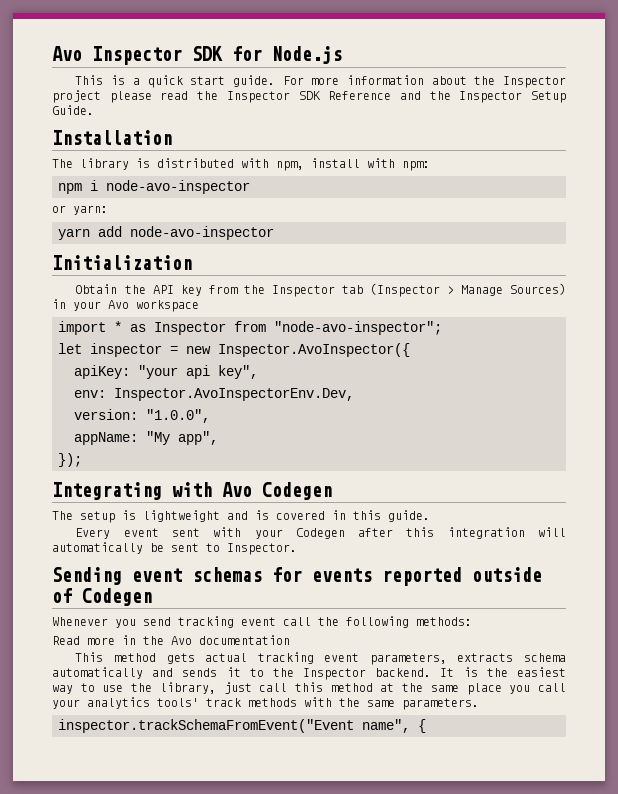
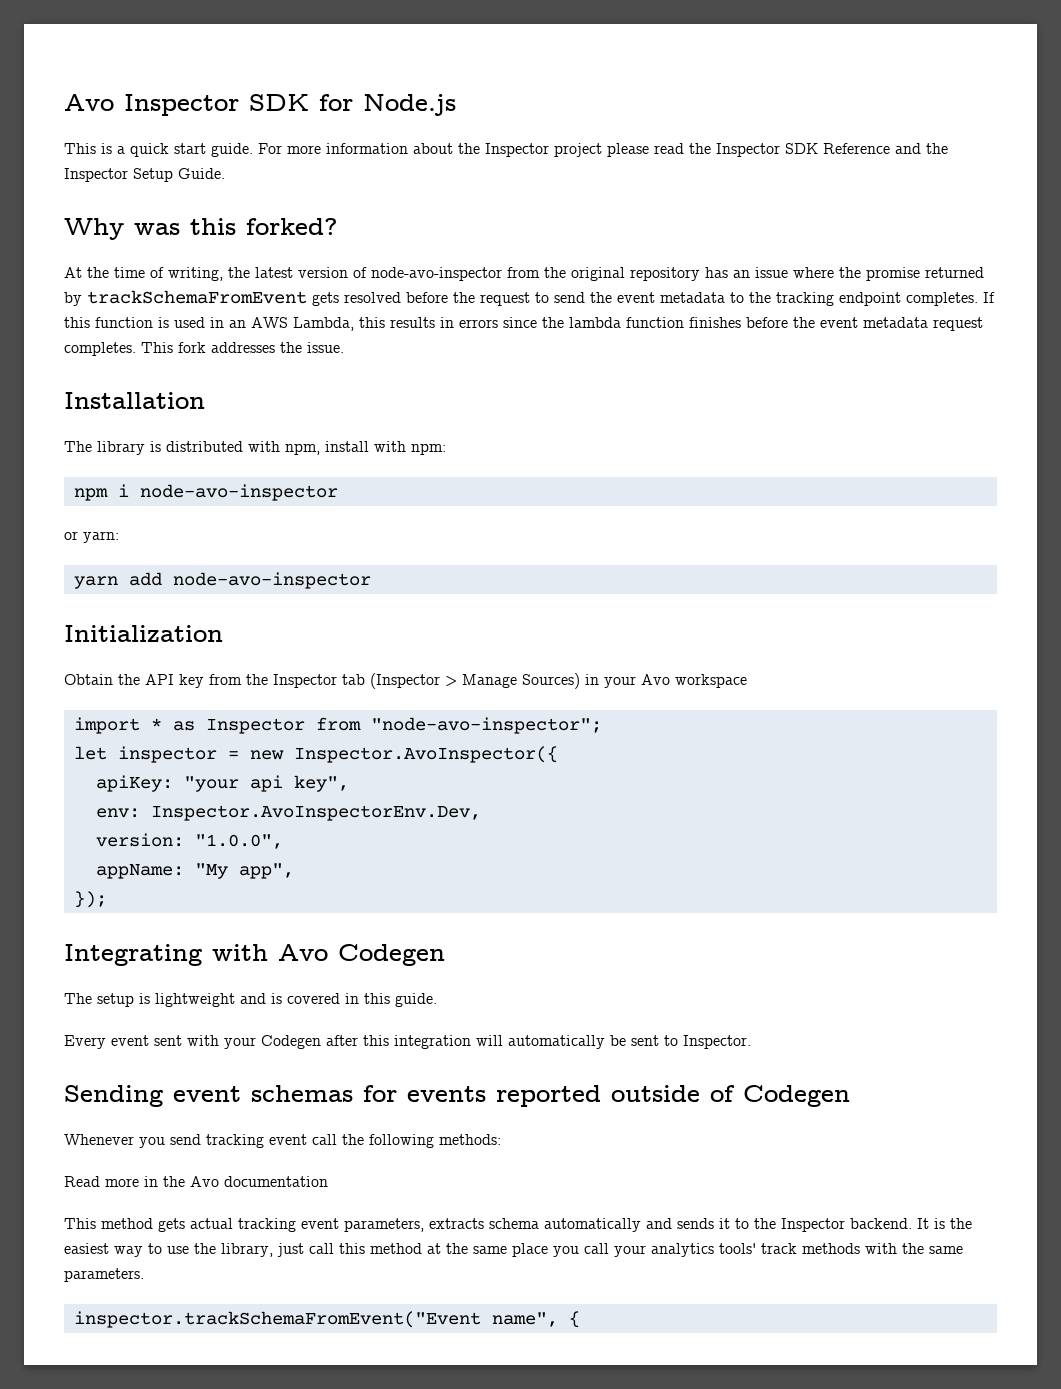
(94, 110) none -> [64,218,338,240] [64,267,984,281] [64,290,995,306] [64,317,983,331] [64,342,344,356] // Why was this forked? // At the time of writing, the latest version of node-avo-inspector from the original repository has an issue where the promise returned by trackSchemaFromEvent gets resolved before the request to send the event metadata to the tracking endpoint completes. If this function is used in an AWS Lambda, this results in errors since the lambda function finishes before the event metadata request completes. This fork addresses the issue.

